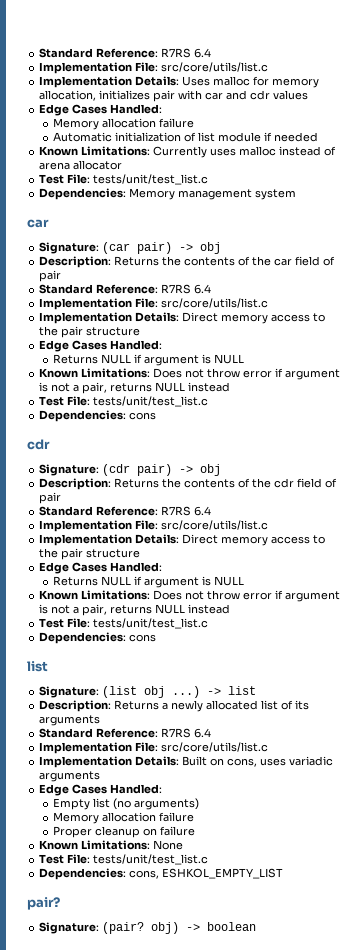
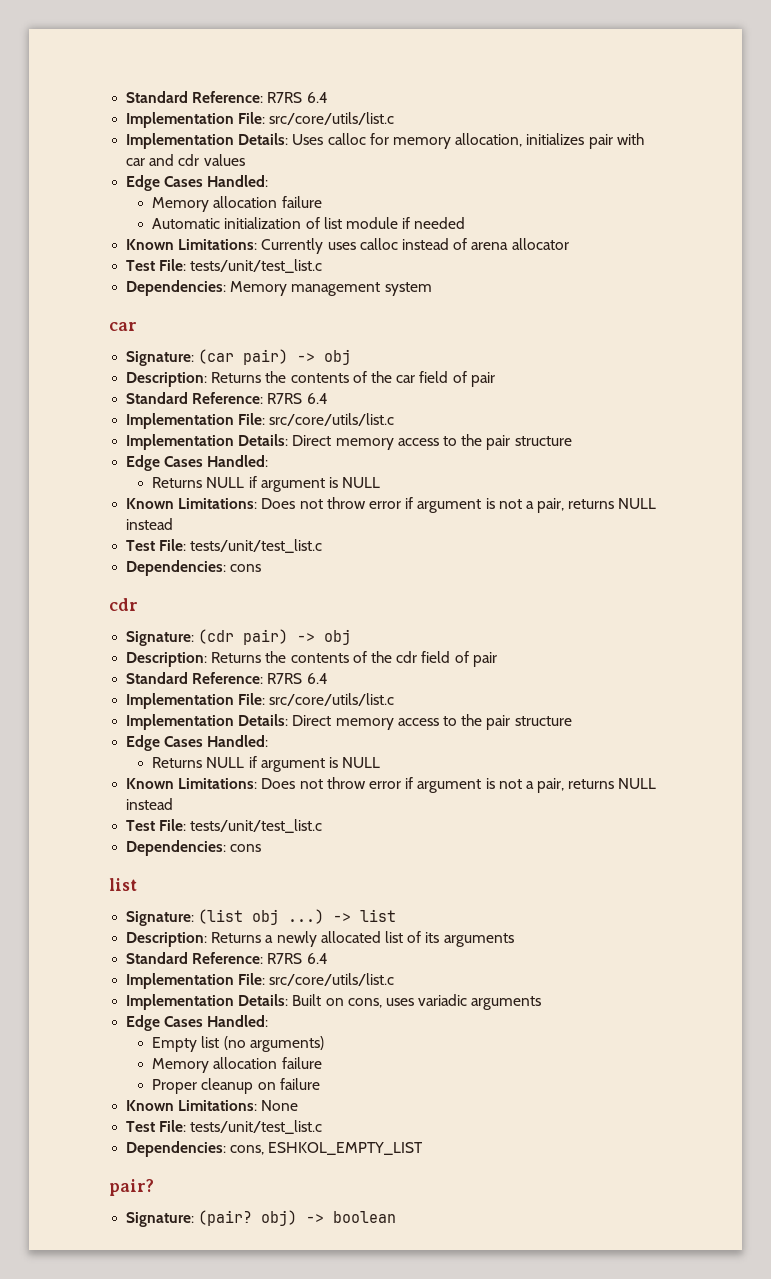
[213,76,251,86] malloc -> [327,133,366,145] calloc
[239,146,277,156] malloc -> [359,238,398,250] calloc

